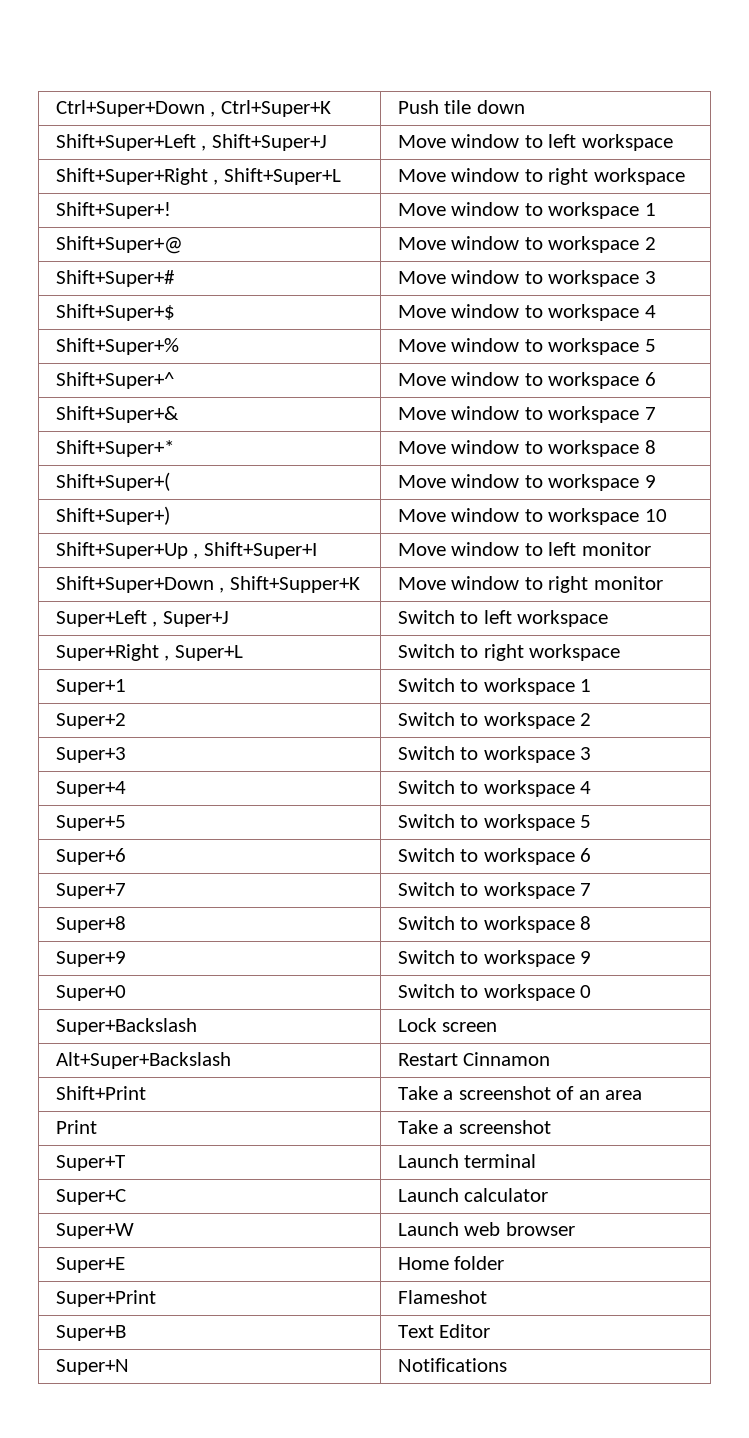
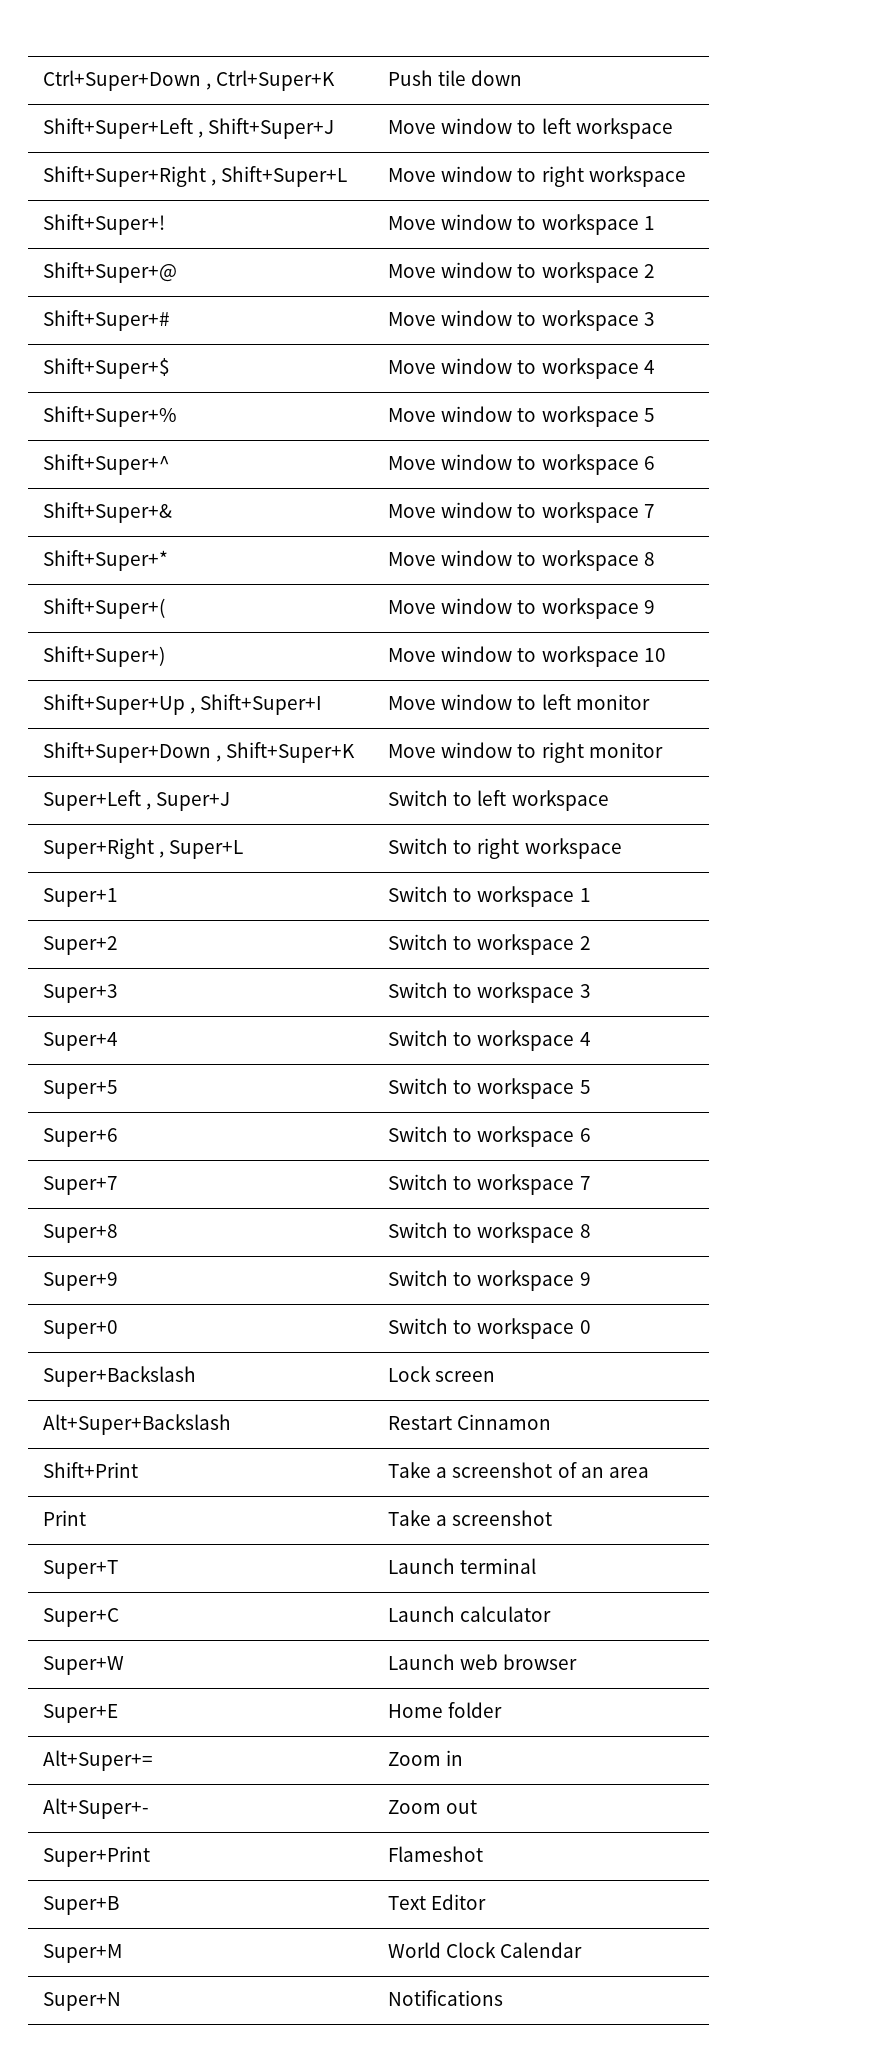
[229,576,360,593] Shift+Supper+K -> [226,742,356,763] Shift+Super+K
(505, 1263) none -> [43,1750,154,1771] [388,1750,464,1766] [43,1798,150,1819] [388,1800,478,1814] // Alt+Super+= | Zoom in // Alt+Super+- | Zoom out
(491, 1331) none -> [43,1944,123,1963] [388,1942,583,1958] // Super+M | World Clock Calendar

